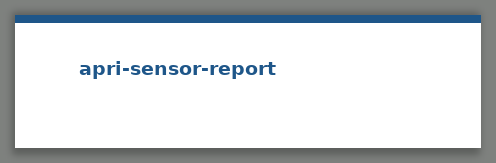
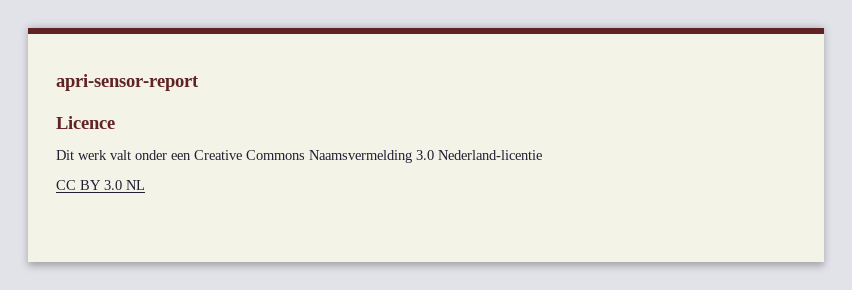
(276, 70) none -> [56,116,115,129] [56,150,542,163] [56,180,145,190] // Licence // Dit werk valt onder een Creative Commons Naamsvermelding 3.0 Nederland-licentie // CC BY 3.0 NL

